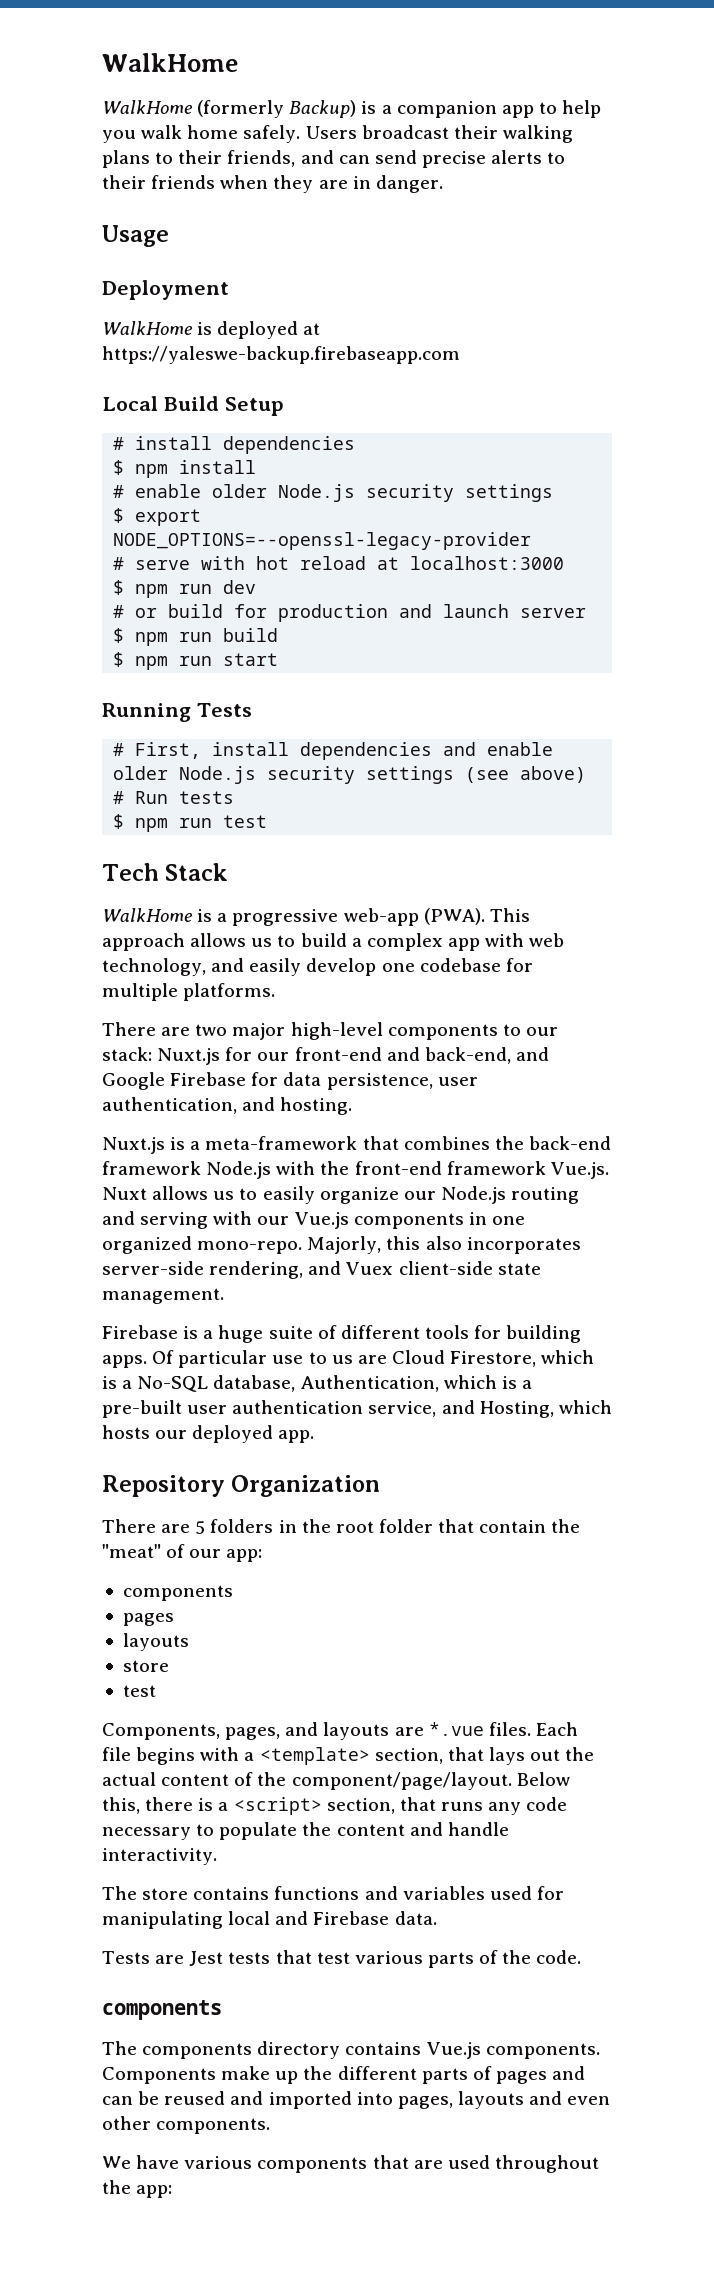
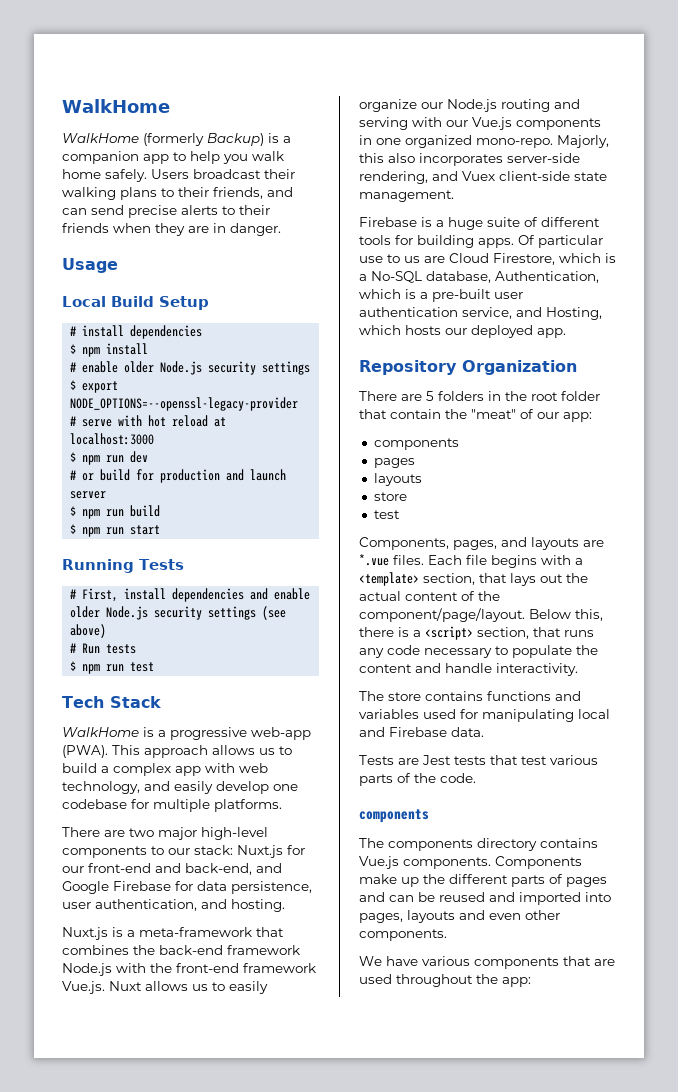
[102,280,229,300] [102,321,321,339] [102,346,460,364] // Deployment // WalkHome is deployed at https://yaleswe-backup.firebaseapp.com -> (118, 265) none

